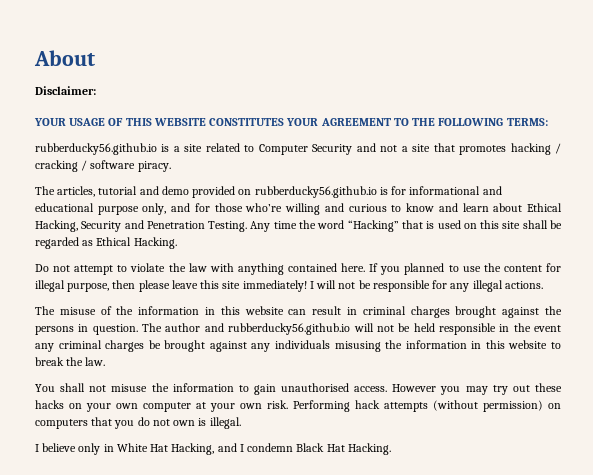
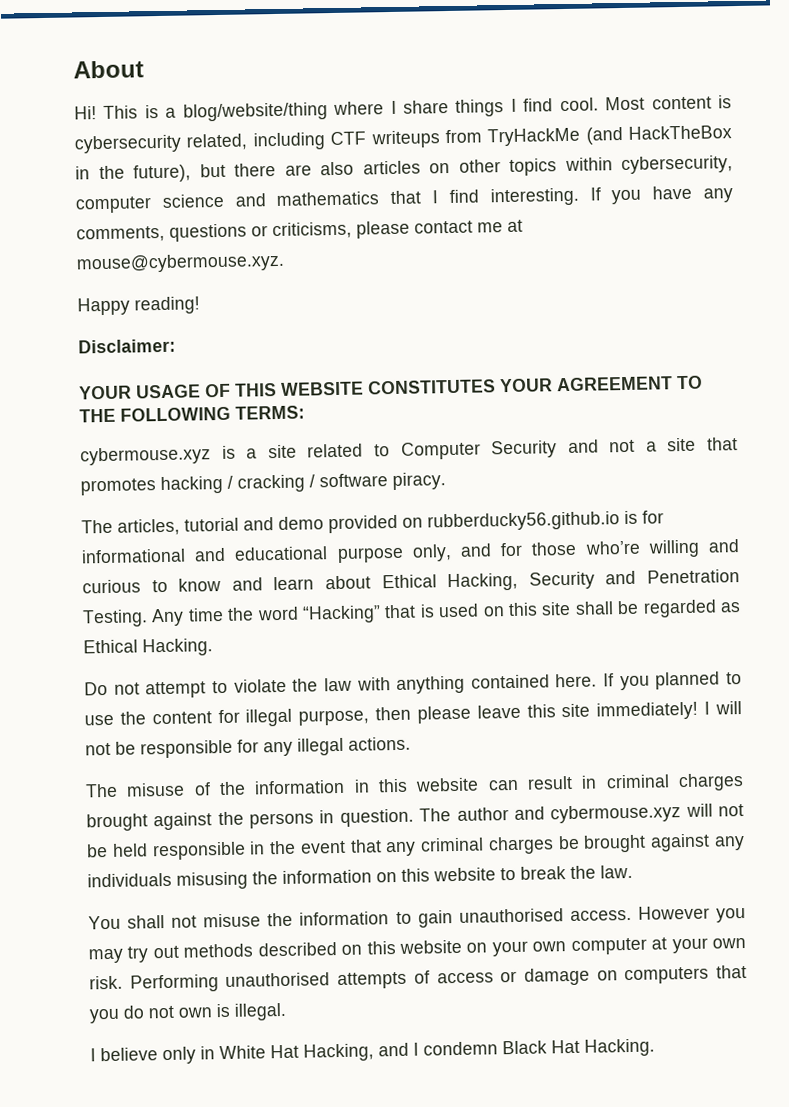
(95, 58) none -> [74,95,733,122] [74,125,732,154] [75,155,733,183] [75,185,734,214] [76,219,523,243] [76,252,285,274] [77,296,200,316] // Hi! This is a blog/website/thing where I share things I find cool. Most content is cybersecurity related, including CTF writeups from TryHackMe (and HackTheBox in the future), but there are also articles on other topics within cybersecurity, computer science and mathematics that I find interesting. If you have any comments, questions or criticisms, please contact me at mouse@cybermouse.xyz. // Happy reading!
[35,143,157,155] rubberducky56.github.io -> [80,446,211,466] cybermouse.xyz
[228,323,351,335] rubberducky56.github.io -> [550,804,682,824] cybermouse.xyz
(561, 328) none -> [349,839,382,853] that
[471,341,482,349] in -> [376,872,397,883] on
[534,383,562,392] [35,400,64,409] these hacks -> [183,939,462,958] methods described on this website
[355,400,543,412] hack attempts (without permission) -> [225,967,590,990] unauthorised attempts of access or damage

